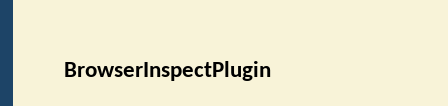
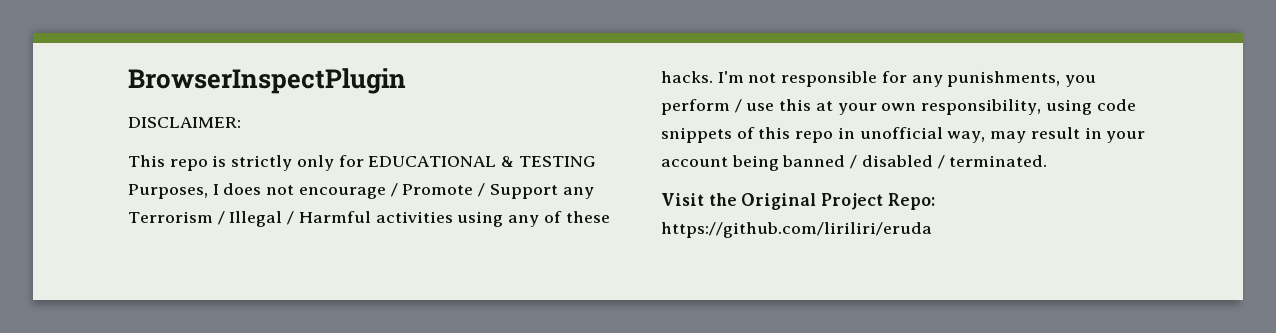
(271, 71) none -> [128,117,241,128] [128,155,596,171] [128,183,594,199] [128,211,610,227] [661,71,1097,87] [661,99,1136,115] [661,127,1146,143] [661,155,1048,171] [661,193,935,210] [661,222,932,238] // DISCLAIMER: // This repo is strictly only for EDUCATIONAL & TESTING Purposes, I does not encourage / Promote / Support any Terrorism / Illegal / Harmful activities using any of these hacks. I'm not responsible for any punishments, you perform / use this at your own responsibility, using code snippets of this repo in unofficial way, may result in your account being banned / disabled / terminated. // Visit the Original Project Repo: https://github.com/liriliri/eruda

